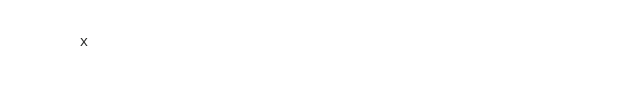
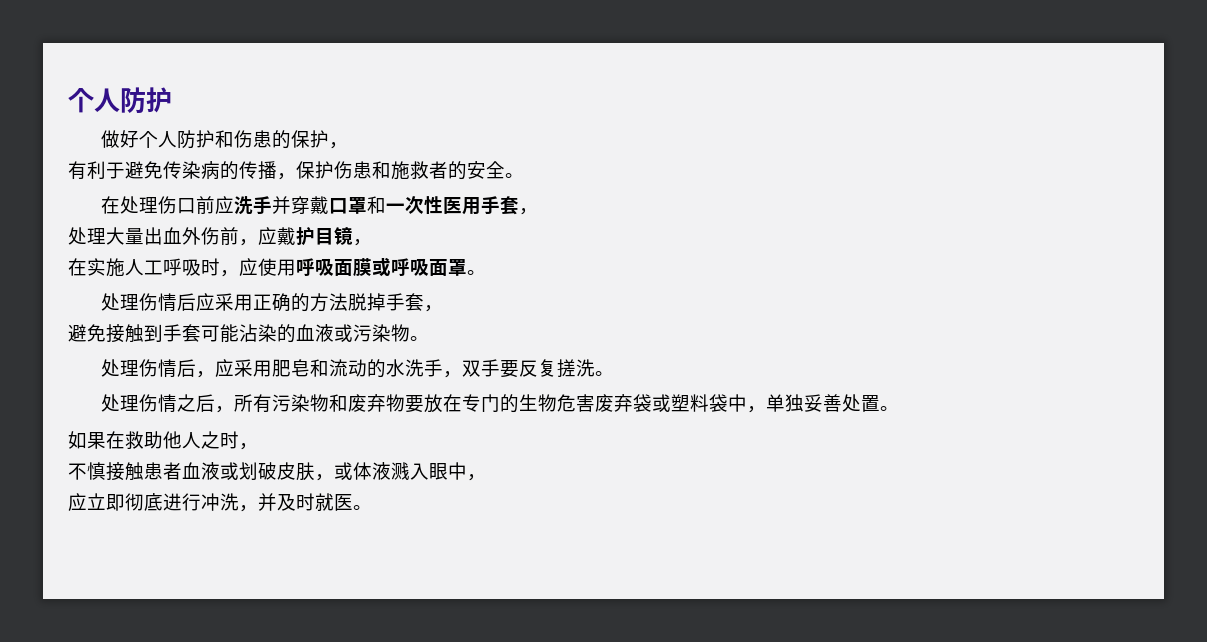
[80,38,88,46] x -> [68,87,172,113] [101,130,349,149] [68,161,524,180] [101,196,539,215] [68,226,372,246] [68,257,486,277] [101,293,444,312] [68,324,429,343] [101,359,615,378] [101,394,900,413] [68,431,258,450] [68,462,486,481] [68,493,372,512] 个人防护 // 做好个人防护和伤患的保护， // 有利于避免传染病的传播，保护伤患和施救者的安全。 // 在处理伤口前应洗手并穿戴口罩和一次性医用手套， // 处理大量出血外伤前，应戴护目镜， // 在实施人工呼吸时，应使用呼吸面膜或呼吸面罩。 // 处理伤情后应采用正确的方法脱掉手套， // 避免接触到手套可能沾染的血液或污染物。 // 处理伤情后，应采用肥皂和流动的水洗手，双手要反复搓洗。 // 处理伤情之后，所有污染物和废弃物要放在专门的生物危害废弃袋或塑料袋中，单独妥善处置。 // 如果在救助他人之时， // 不慎接触患者血液或划破皮肤，或体液溅入眼中， // 应立即彻底进行冲洗，并及时就医。

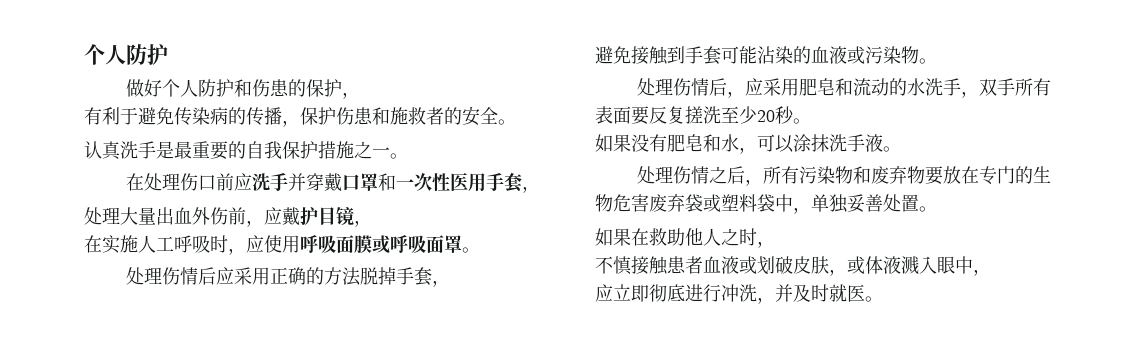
(524, 175) none -> [84,141,408,160] // 认真洗手是最重要的自我保护措施之一。
(501, 368) none -> [1015,78,1052,96] [595,106,631,124] 所有表面
(596, 368) none -> [721,106,811,124] [595,134,883,154] 至少20秒。 // 如果没有肥皂和水，可以涂抹洗手液

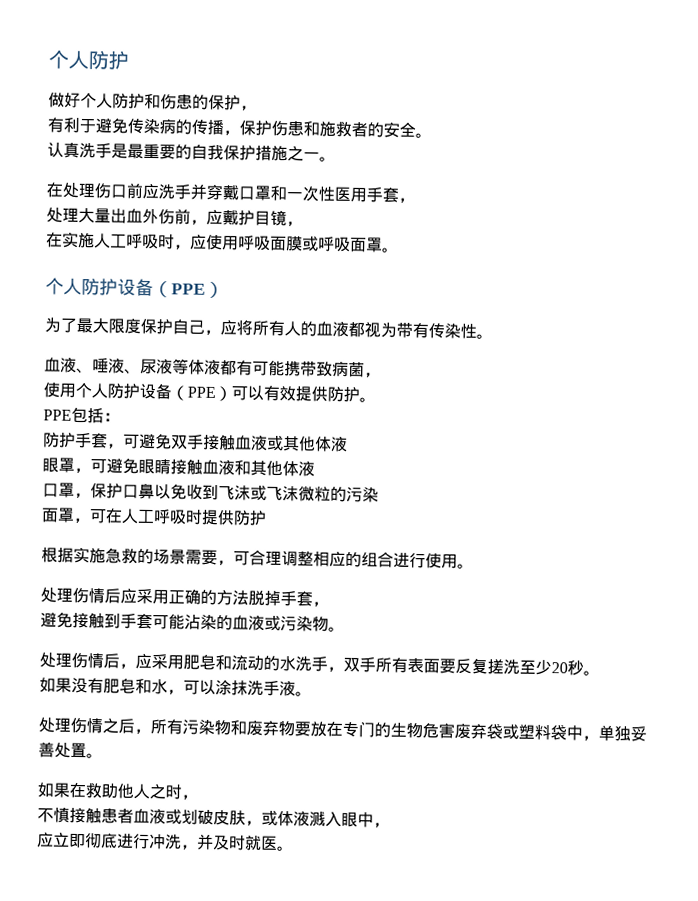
(480, 250) none -> [45,277,224,299] [44,317,493,340] [44,356,381,378] [43,382,376,403] [43,406,120,424] [43,432,348,452] [42,457,315,477] [42,482,379,503] [41,507,267,526] [41,546,474,569] // 个人防护设备（PPE） // 为了最大限度保护自己，应将所有人的血液都视为带有传染性。 // 血液、唾液、尿液等体液都有可能携带致病菌， // 使用个人防护设备（PPE）可以有效提供防护。 // PPE包括： // 防护手套，可避免双手接触血液或其他体液 // 眼罩，可避免眼睛接触血液和其他体液 // 口罩，保护口鼻以免收到飞沫或飞沫微粒的污染 // 面罩，可在人工呼吸时提供防护 // 根据实施急救的场景需要，可合理调整相应的组合进行使用。

